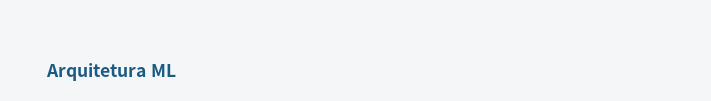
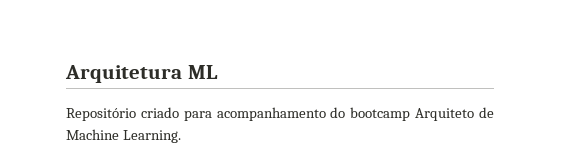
(176, 70) none -> [66,107,495,121] [66,129,181,143] // Repositório criado para acompanhamento do bootcamp Arquiteto de Machine Learning.

